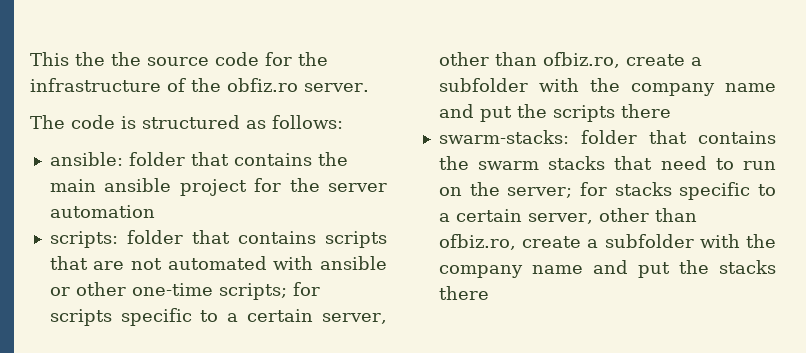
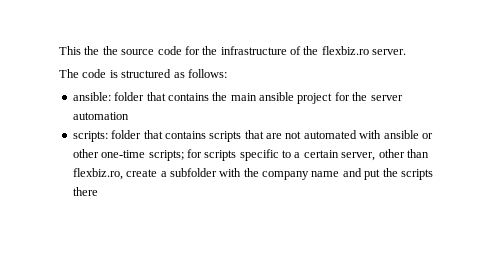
[227,78,298,92] obfiz.ro -> [321,46,369,55] flexbiz.ro
[542,52,620,68] ofbiz.ro, -> [72,168,123,180] flexbiz.ro,
[438,130,776,144] [438,156,776,170] [438,182,776,200] [438,208,697,224] [438,234,776,250] [438,260,776,278] [438,286,489,300] // swarm-stacks: folder that contains the swarm stacks that need to run on the server; for stacks specific to a certain server, other than ofbiz.ro, create a subfolder with the company name and put the stacks there -> (98, 191) none

